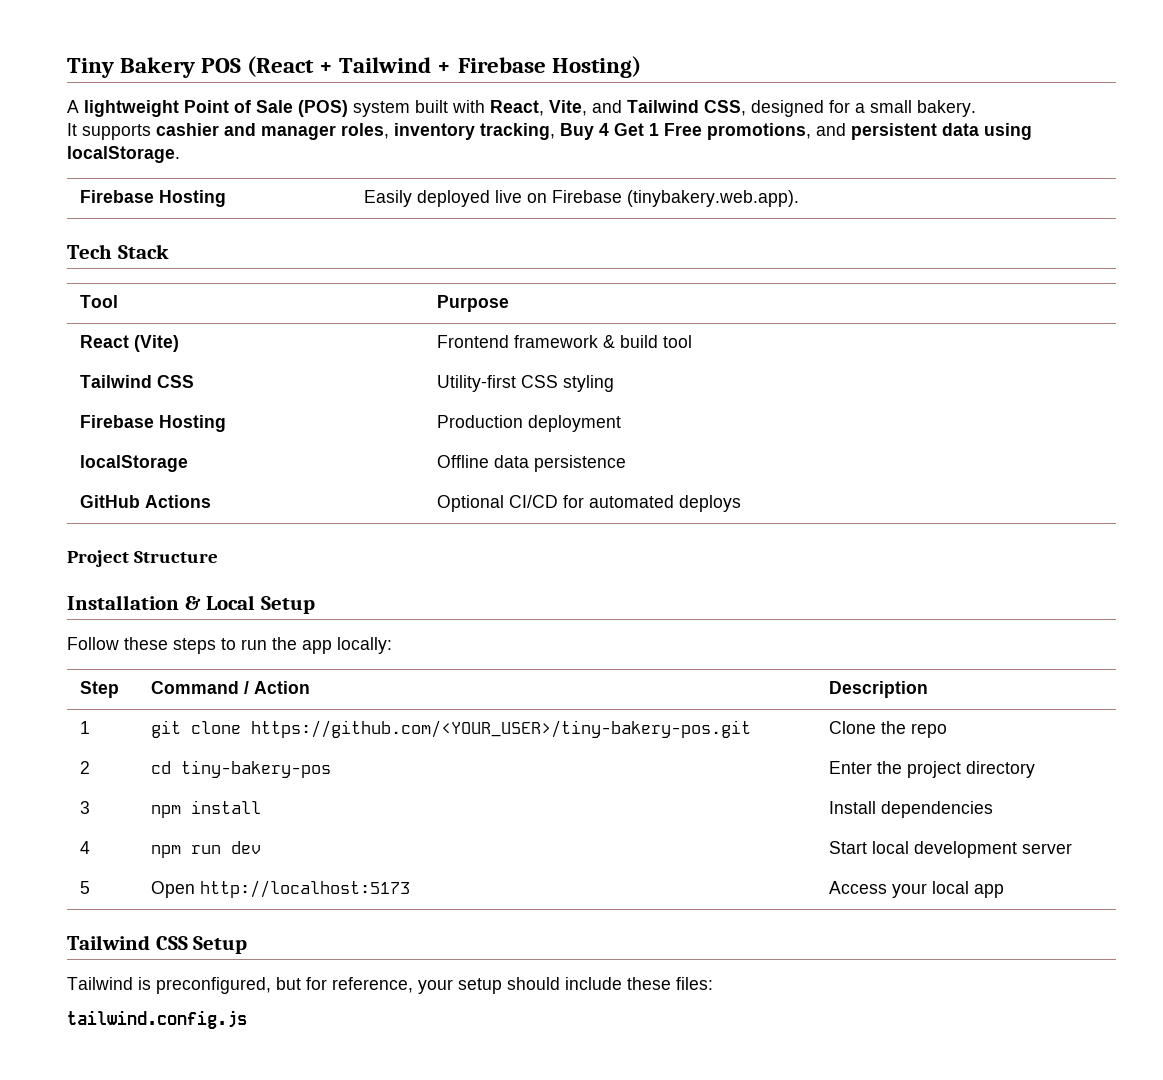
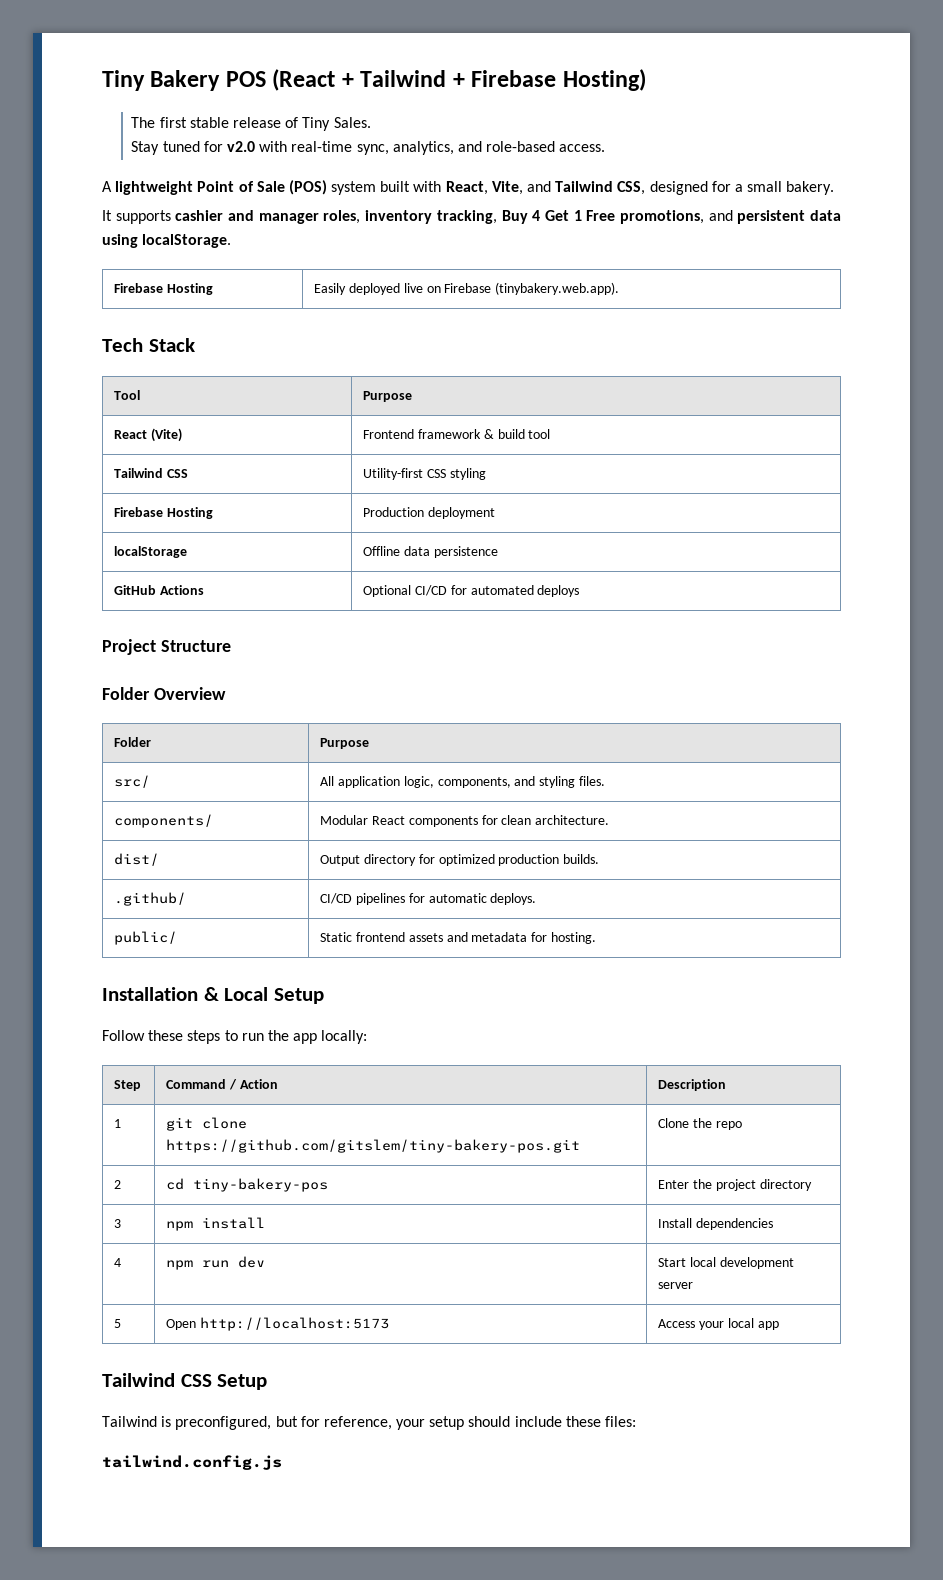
(641, 67) none -> [131,117,371,131] [131,141,606,155] // The first stable release of Tiny Sales. // Stay tuned for v2.0 with real-time sync, analytics, and role-based access.
(219, 557) none -> [102,687,226,700] [114,737,152,747] [320,738,370,749] [114,775,151,788] [320,776,605,788] [114,814,214,828] [320,815,610,827] [114,853,160,866] [320,854,600,866] [114,892,187,906] [320,893,537,905] [114,931,178,945] [320,932,596,944] // Folder Overview // Folder | Purpose // src/ | All application logic, components, and styling files. // components/ | Modular React components for clean architecture. // dist/ | Output directory for optimized production builds. // .github/ | CI/CD pipelines for automatic deploys. // public/ | Static frontend assets and metadata for hosting.
[250,720,751,738] https://github.com/<YOUR_USER>/tiny-bakery-pos.git -> [166,1139,581,1153] https://github.com/gitslem/tiny-bakery-pos.git

